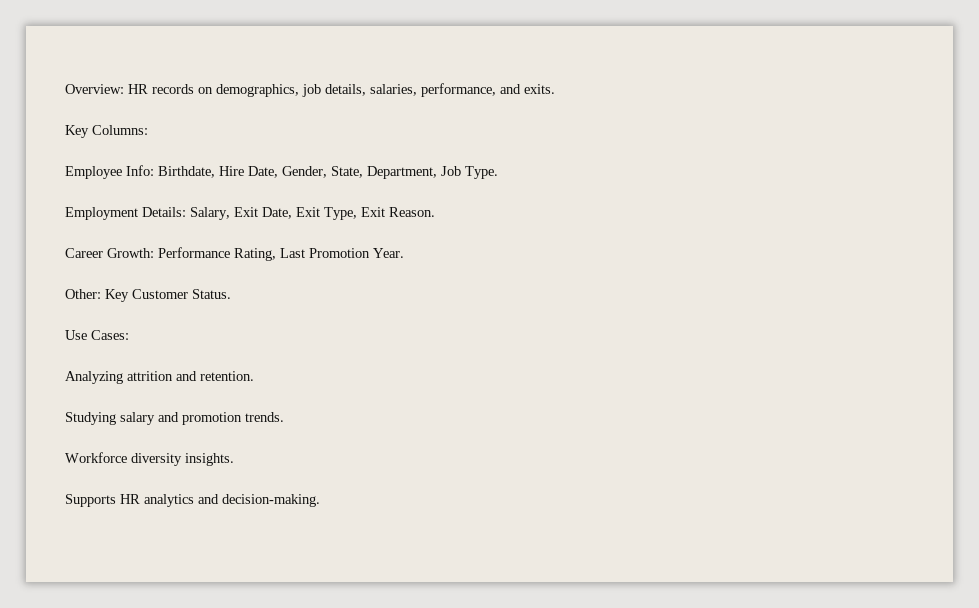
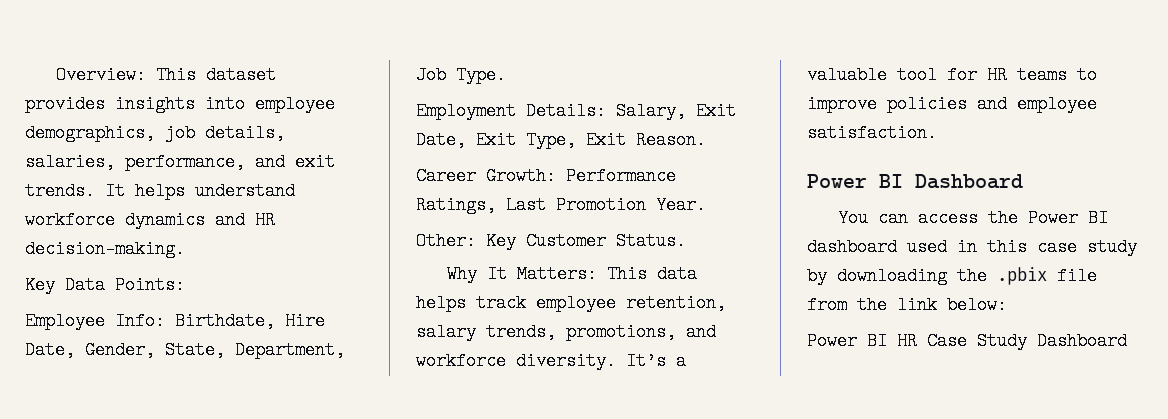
[128,84,213,94] HR records on -> [156,66,277,84] [25,95,335,113] This dataset provides insights into employee
[524,84,555,94] [65,125,148,138] exits. // Key Columns: -> [295,153,335,171] [25,182,295,200] [25,211,275,229] [25,240,185,258] [25,276,185,294] exit trends. It helps understand workforce dynamics and HR decision-making. // Key Data Points:
[234,248,276,261] Rating, -> [416,196,496,214] Ratings,
[65,330,129,340] [65,371,254,384] [65,412,284,425] [65,452,234,466] [65,494,320,507] Use Cases: // Analyzing attrition and retention. // Studying salary and promotion trends. // Workforce diversity insights. // Supports HR analytics and decision-making. -> [447,265,698,283] [416,294,726,312] [416,323,716,341] [416,352,686,370] [807,66,1097,84] [807,95,1097,113] [807,124,937,142] [807,174,1023,189] [838,209,1109,227] [807,238,1137,256] [807,267,1097,285] [807,296,1007,314] [807,332,1127,350] Why It Matters: This data helps track employee retention, salary trends, promotions, and workforce diversity. It’s a valuable tool for HR teams to improve policies and employee satisfaction. // Power BI Dashboard // You can access the Power BI dashboard used in this case study by downloading the .pbix file from the link below: // Power BI HR Case Study Dashboard

